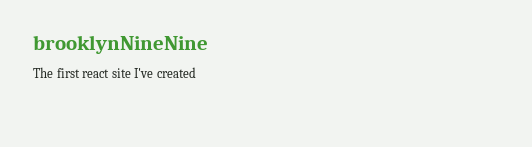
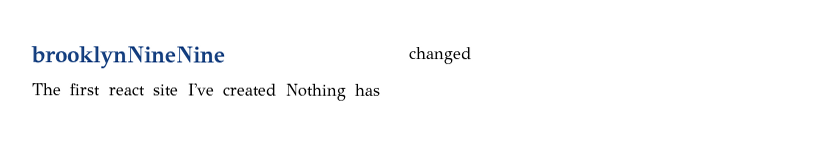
(196, 72) none -> [284,83,380,101] [409,47,472,65] Nothing has changed

